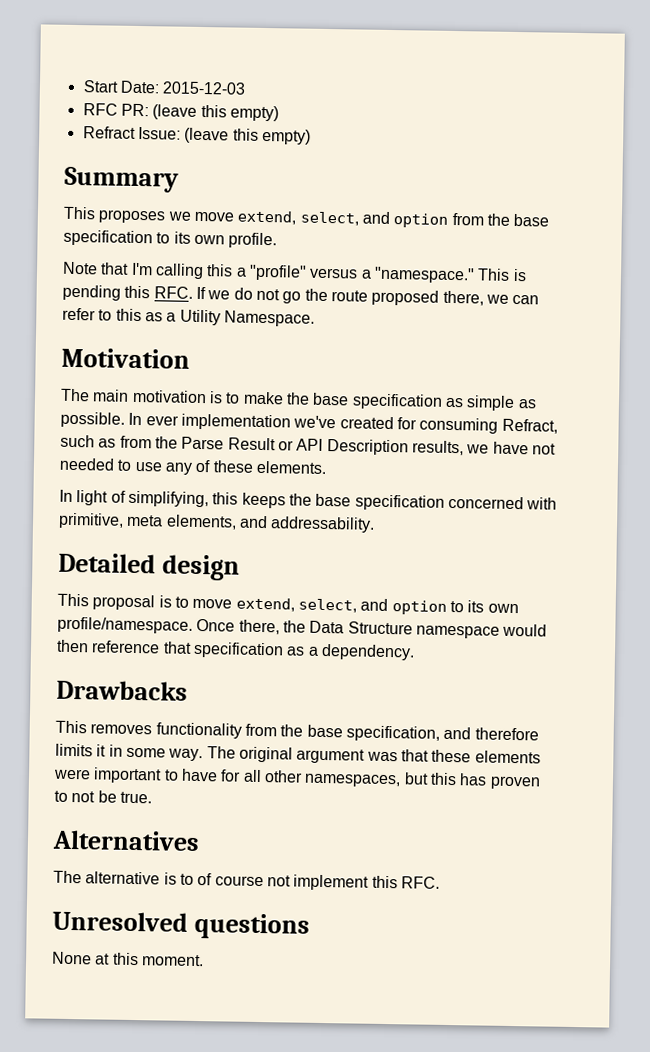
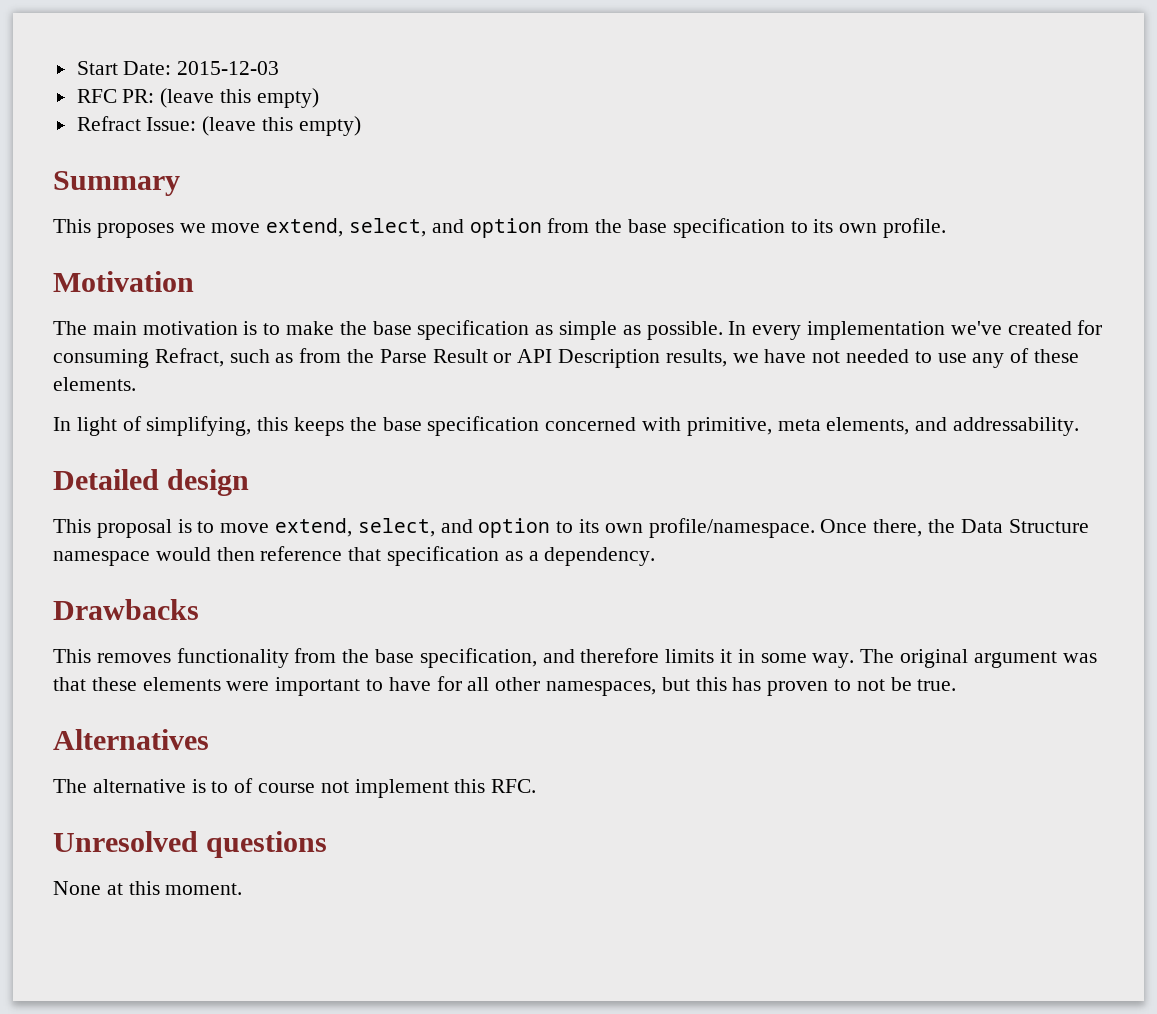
[62,261,527,284] [62,284,540,306] [62,307,315,327] // Note that I'm calling this a "profile" versus a "namespace." This is pending this RFC. If we do not go the route proposed there, we can refer to this as a Utility Namespace. -> (947, 228) none
[145,415,179,426] ever -> [752,325,802,340] every

